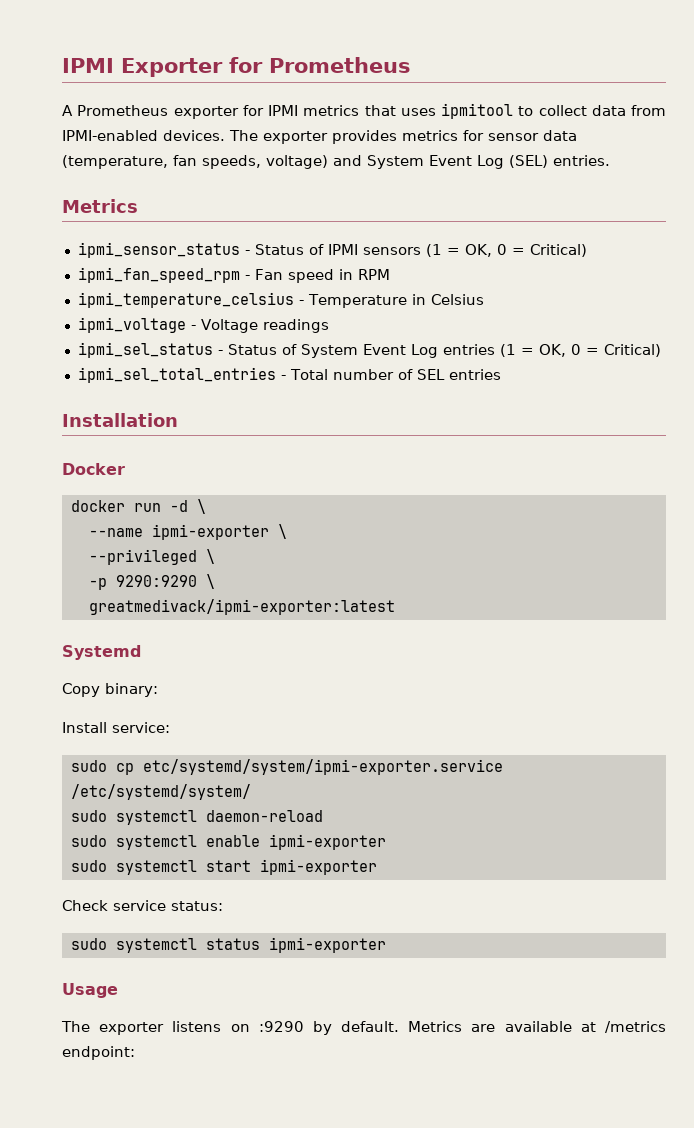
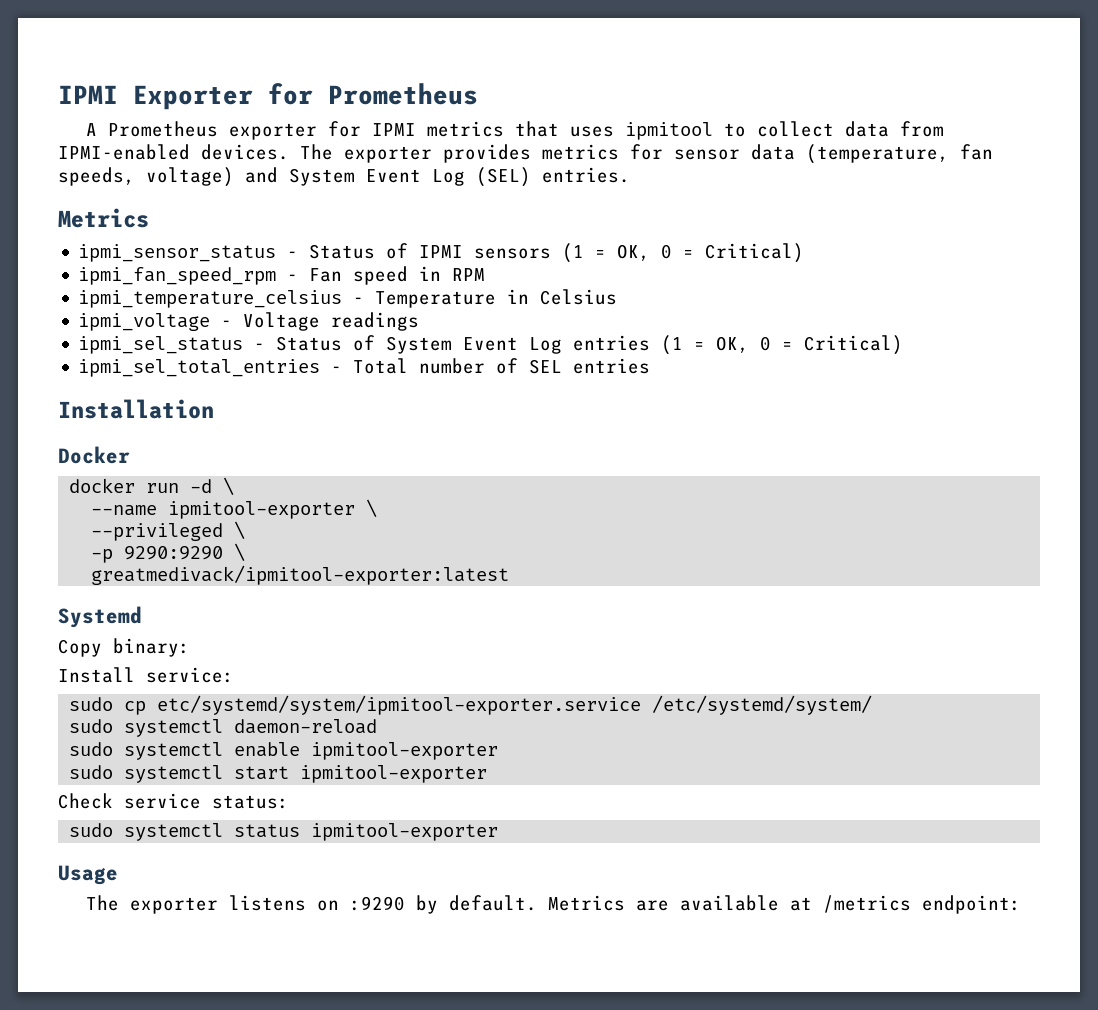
[151,524,269,540] ipmi-exporter -> [168,501,356,519] ipmitool-exporter
[88,599,395,615] greatmedivack/ipmi-exporter:latest -> [91,565,510,585] greatmedivack/ipmitool-exporter:latest
[142,759,503,775] etc/systemd/system/ipmi-exporter.service -> [157,695,642,715] etc/systemd/system/ipmitool-exporter.service
[268,834,386,850] ipmi-exporter -> [311,742,499,760] ipmitool-exporter
[259,859,377,875] ipmi-exporter -> [300,765,488,783] ipmitool-exporter
[268,937,386,953] ipmi-exporter -> [311,823,499,841] ipmitool-exporter

